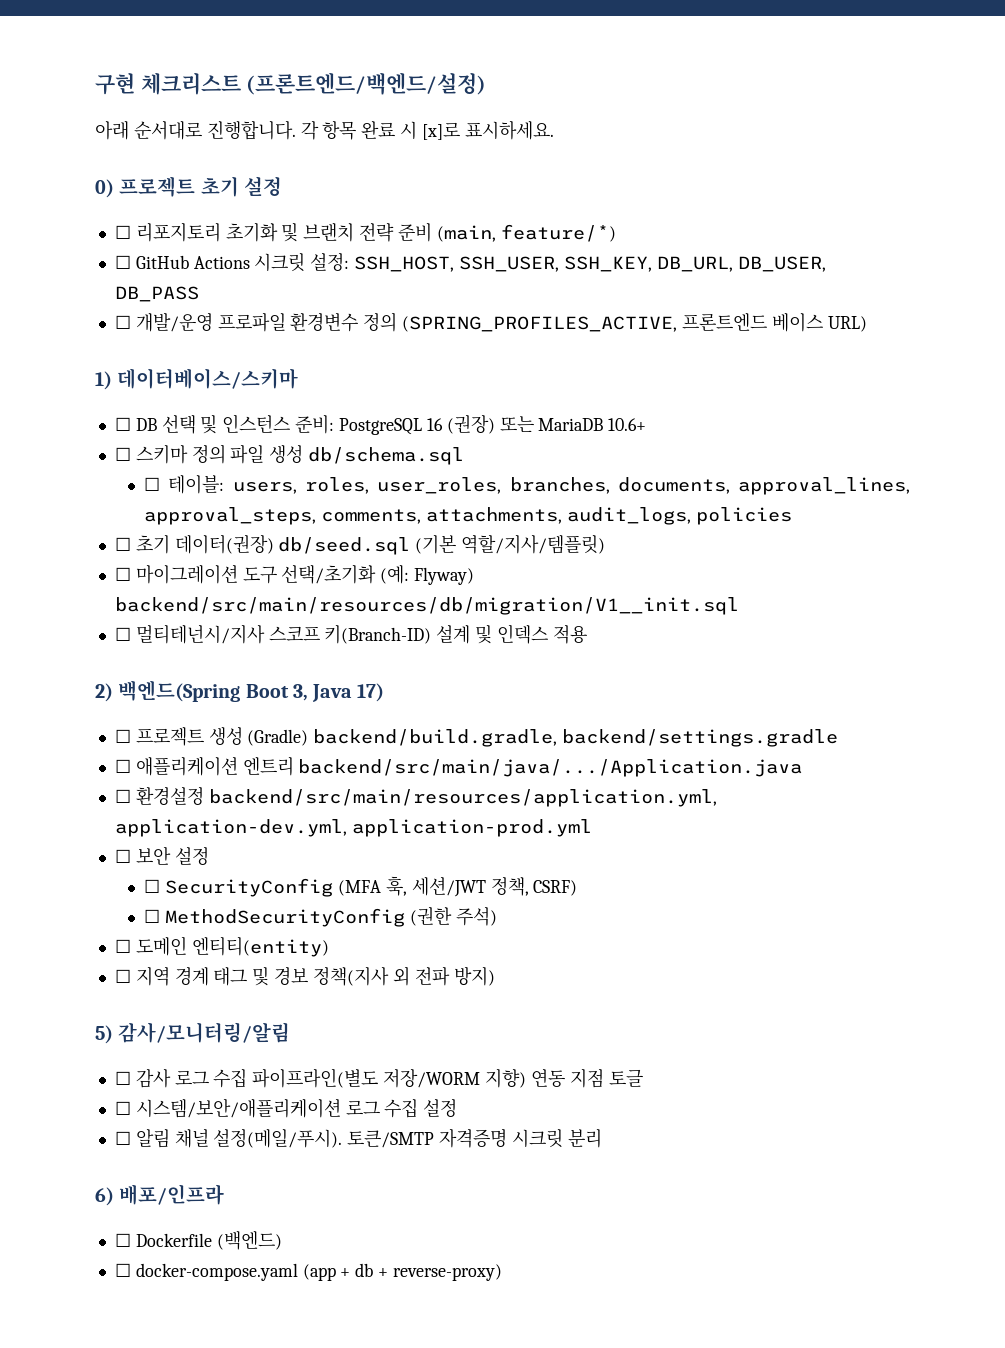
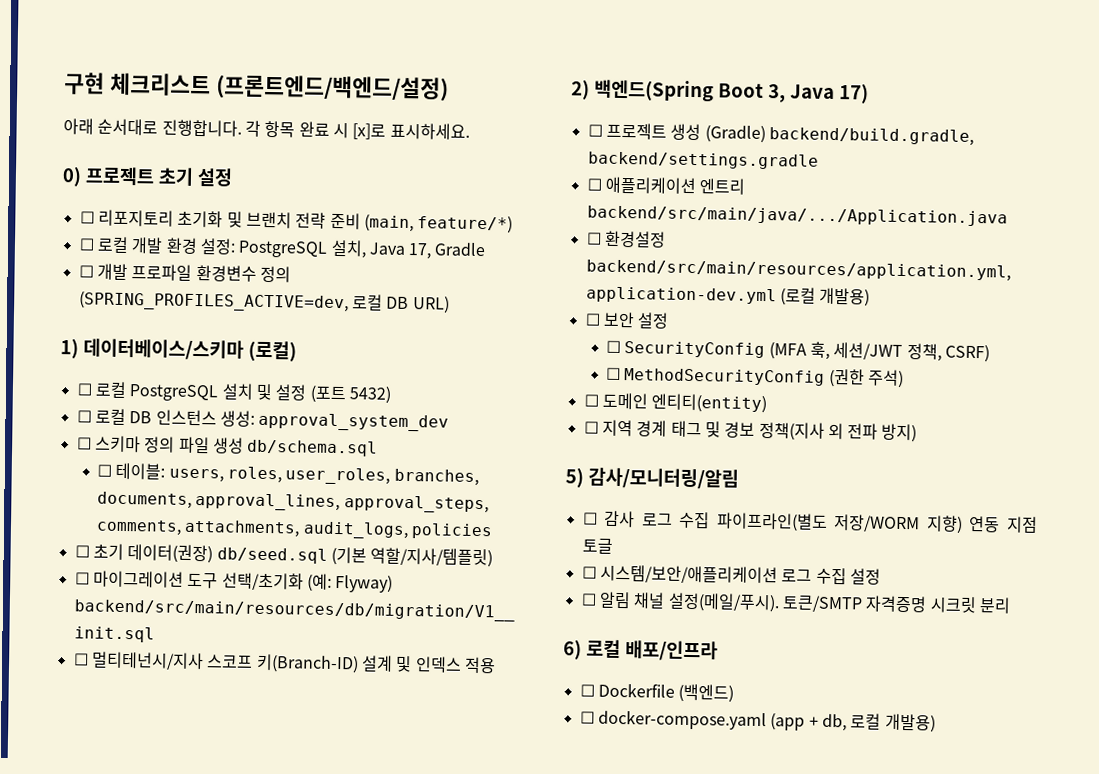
[135,253,826,272] [114,286,199,302] [114,313,213,332] GitHub Actions 시크릿 설정: SSH_HOST, SSH_USER, SSH_KEY, DB_URL, DB_USER, DB_PASS // ☐ 개발/운영 -> [96,236,487,260] [78,263,128,281] 로컬 개발 환경 설정: PostgreSQL 설치, Java 17, Gradle // ☐ 개발
[402,313,823,332] (SPRING_PROFILES_ACTIVE, 프론트엔드 베이스 -> [78,291,410,313] (SPRING_PROFILES_ACTIVE=dev, 로컬 DB
[114,414,647,435] // ☐ DB 선택 및 인스턴스 준비: PostgreSQL 16 (권장) 또는 MariaDB 10.6+ -> [247,340,297,362] [76,381,391,404] [76,408,450,432] (로컬) // ☐ 로컬 PostgreSQL 설치 및 설정 (포트 5432) // ☐ 로컬 DB 인스턴스 생성: approval_system_dev
[114,819,592,837] application-dev.yml, application-prod.yml -> [585,286,871,307] application-dev.yml (로컬 개발용)
(114, 1196) none -> [585,639,621,659] 로컬
[355,1263,502,1281] db + reverse-proxy) -> [821,713,936,733] db, 로컬 개발용)

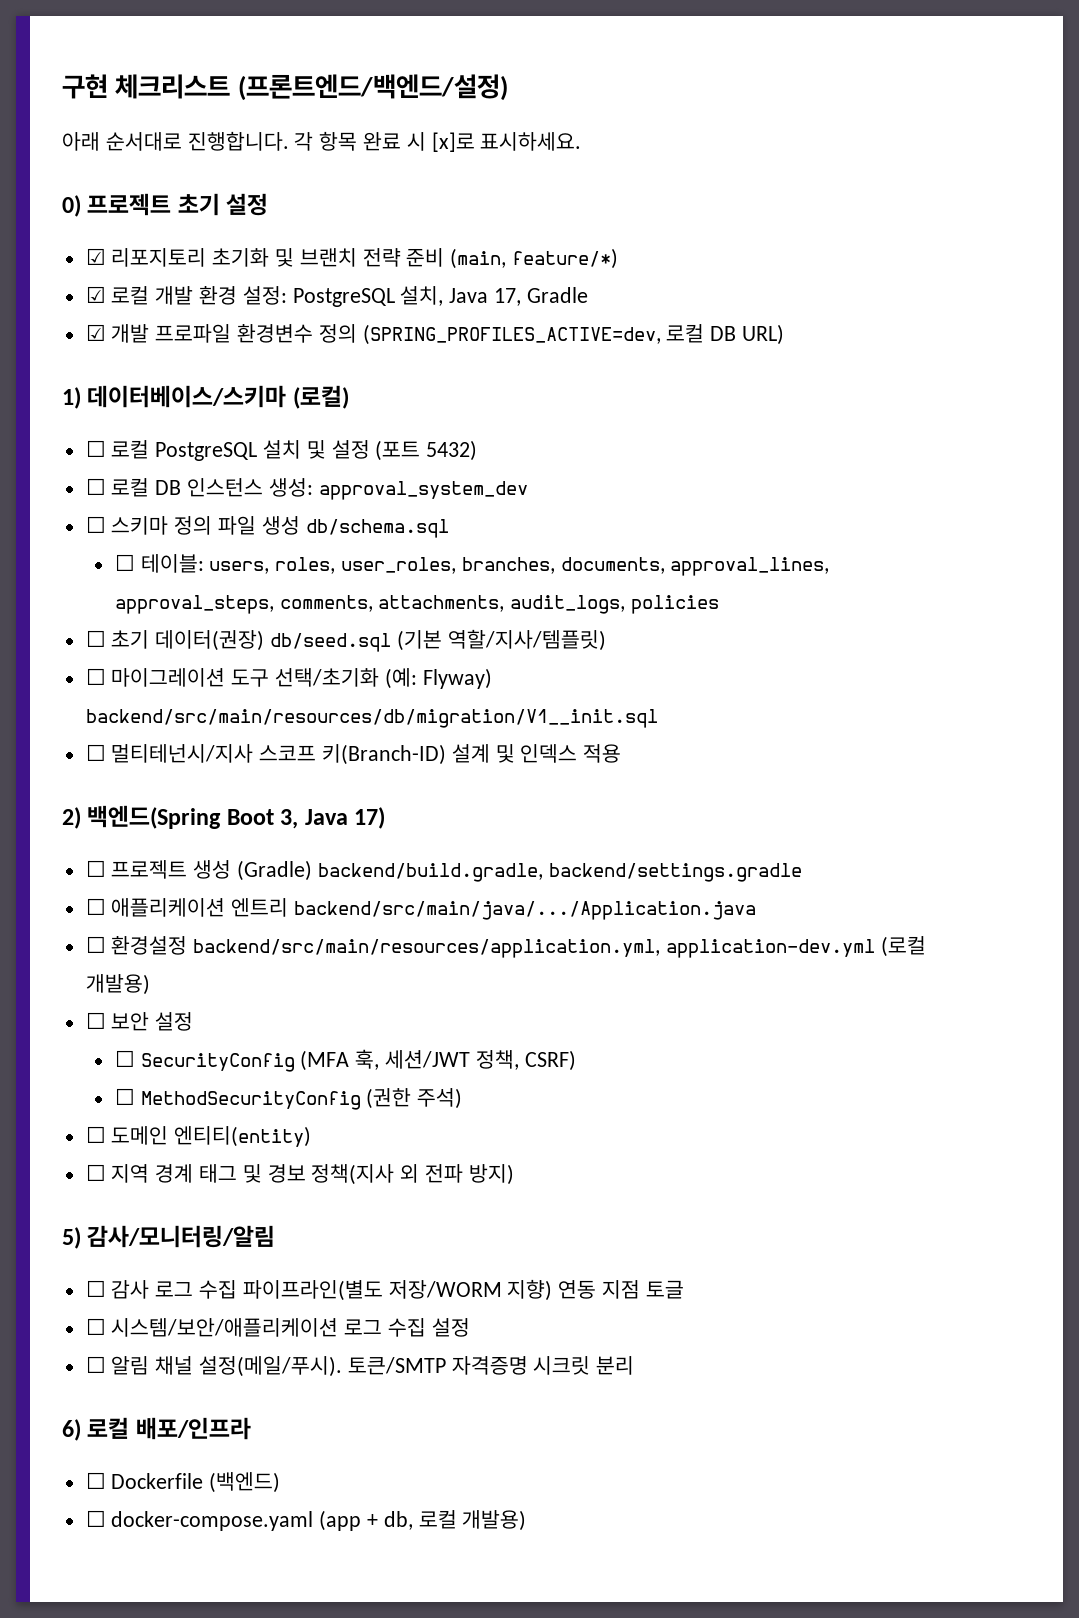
[79,211,95,224] ☐ -> [85,248,106,265] ☑
[78,238,95,251] ☐ -> [85,286,106,303] ☑
[78,265,94,278] ☐ -> [85,324,106,341] ☑

